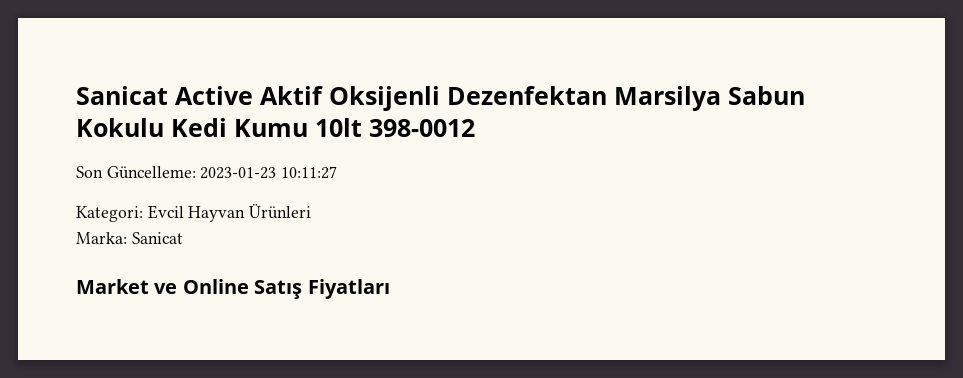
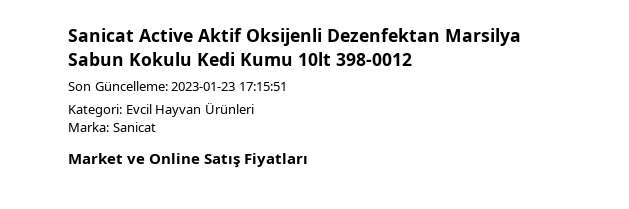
[281,166,338,179] 10:11:27 -> [238,82,287,91] 17:15:51

